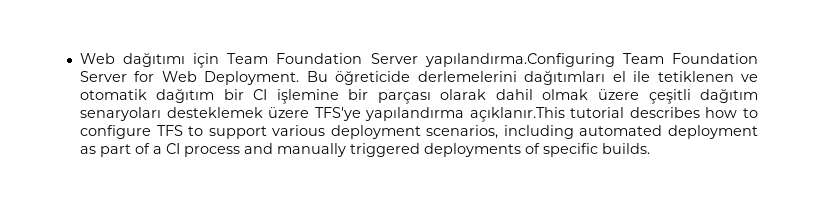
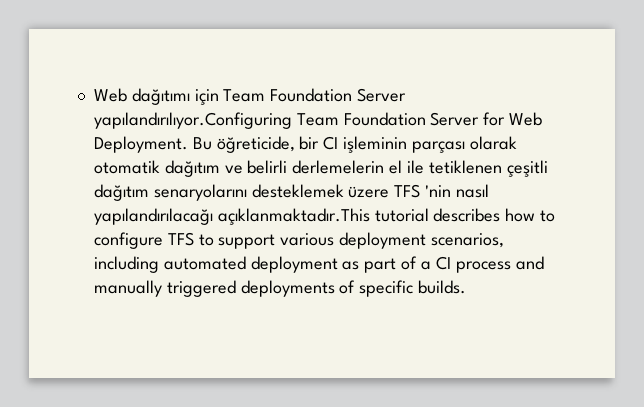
[424,53,615,67] yapılandırma.Configuring -> [93,112,292,129] yapılandırılıyor.Configuring
[335,71,759,85] [79,89,639,104] öğreticide derlemelerini dağıtımları el ile tetiklenen ve otomatik dağıtım bir CI işlemine bir parçası olarak dahil olmak üzere -> [216,136,517,153] [93,160,502,177] öğreticide, bir CI işleminin parçası olarak otomatik dağıtım ve belirli derlemelerin el ile tetiklenen
[79,107,161,121] senaryoları -> [153,184,247,201] senaryolarını
[314,107,565,122] TFS'ye yapılandırma açıklanır.This -> [394,184,489,198] [93,208,370,225] TFS 'nin nasıl yapılandırılacağı açıklanmaktadır.This

